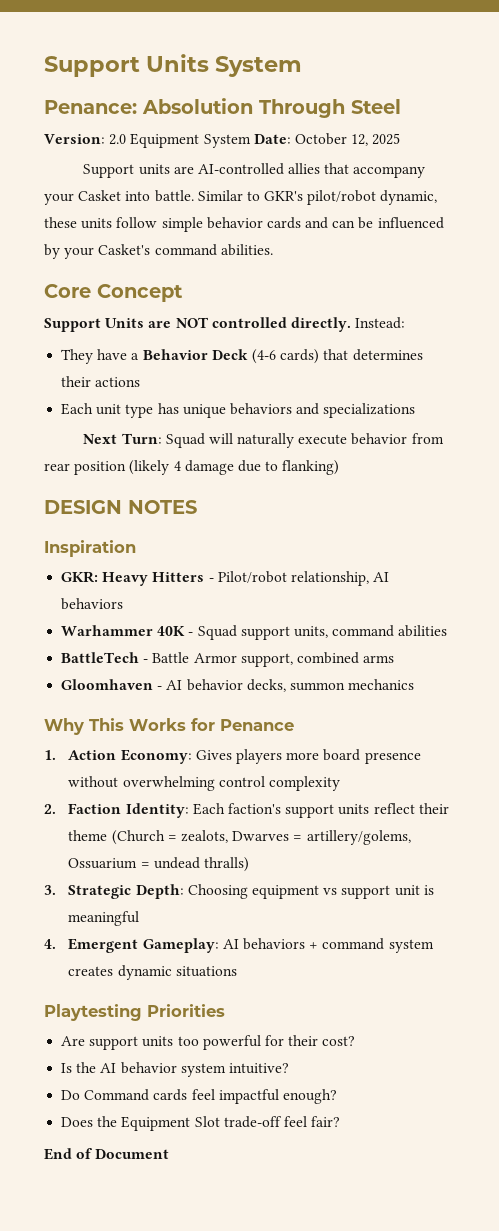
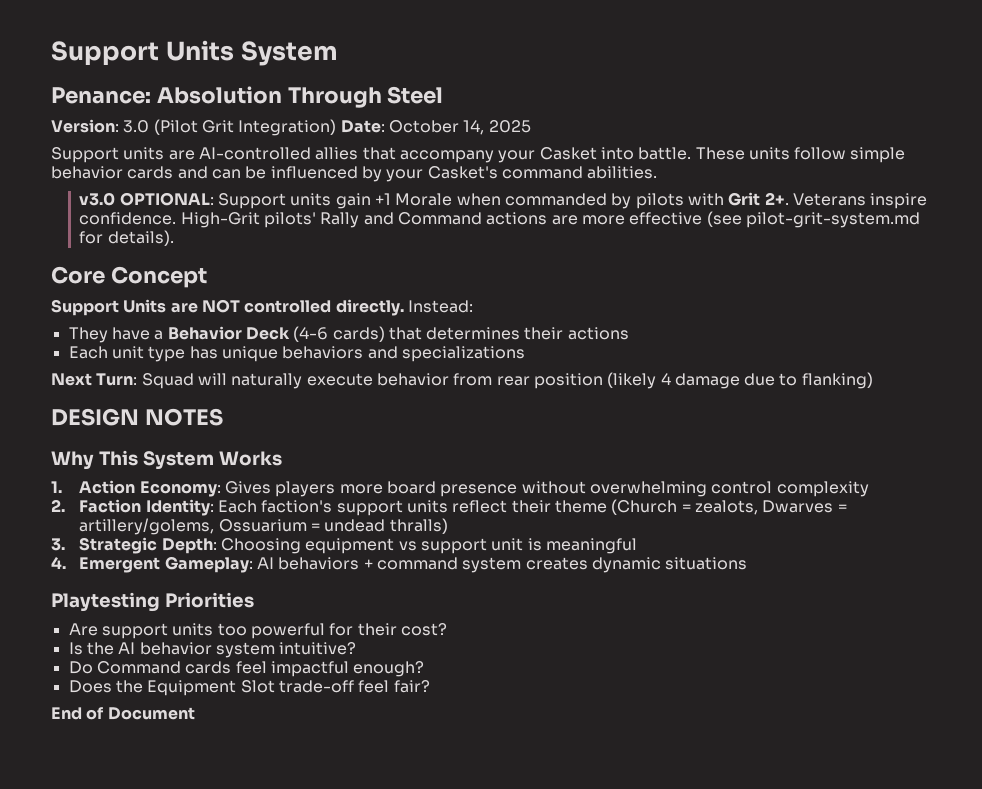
[109,133,251,148] 2.0 Equipment System -> [123,119,337,136] 3.0 (Pilot Grit Integration)
[351,134,369,146] 12, -> [463,120,485,135] 14,
[197,190,438,205] [44,217,77,228] Similar to GKR's pilot/robot dynamic, these -> [695,147,745,160] These
(273, 250) none -> [79,192,928,209] [79,211,920,228] [79,230,174,246] // v3.0 OPTIONAL: Support units gain +1 Morale when commanded by pilots with Grit 2+. Veterans inspire confidence. High-Grit pilots' Rally and Command actions are more effective (see pilot-grit-system.md for details).
[44,540,136,557] [61,571,390,586] [61,598,124,610] [61,625,448,640] [61,652,395,667] [61,679,415,692] // Inspiration // GKR: Heavy Hitters - Pilot/robot relationship, AI behaviors // Warhammer 40K - Squad support units, command abilities // BattleTech - Battle Armor support, combined arms // Gloomhaven - AI behavior decks, summon mechanics -> (223, 417) none
(124, 724) none -> [142,451,214,470] System
[191,718,294,731] for Penance -> (282, 458) none

